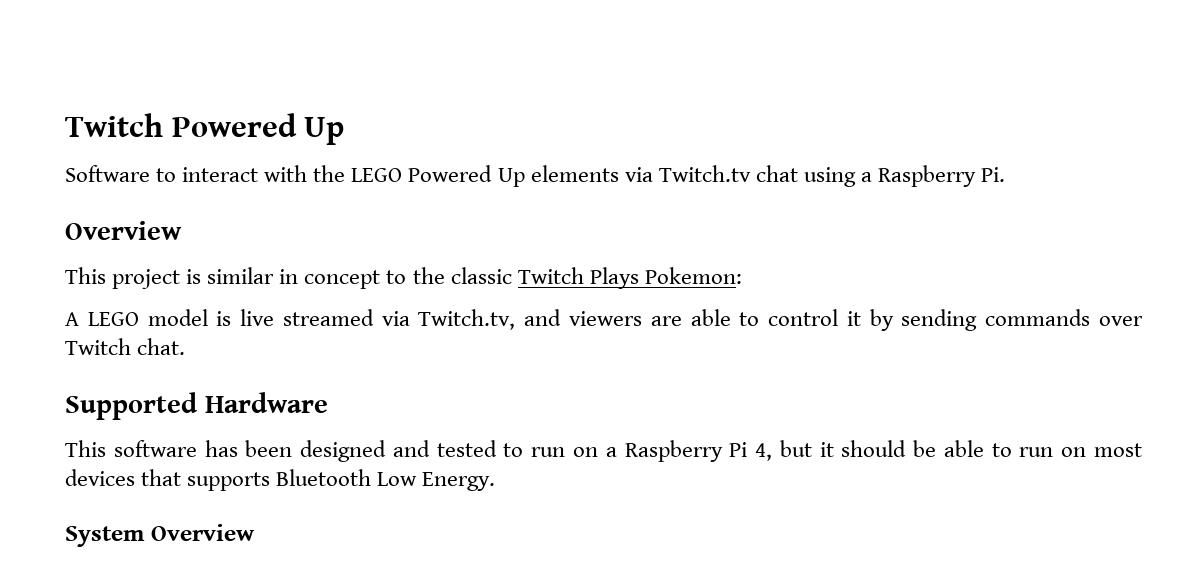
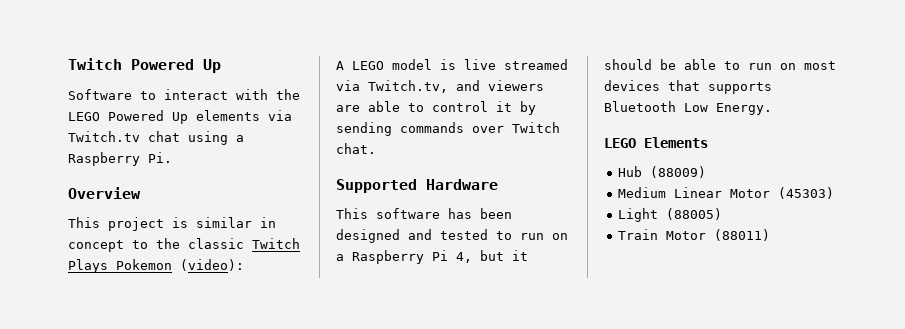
[644,267,742,284] Pokemon: -> [116,259,244,271] Pokemon (video):
[65,524,254,547] System Overview -> [604,137,708,148] [618,166,707,178] [618,187,835,199] [618,208,723,222] [618,229,771,241] LEGO Elements // Hub (88009) // Medium Linear Motor (45303) // Light (88005) // Train Motor (88011)

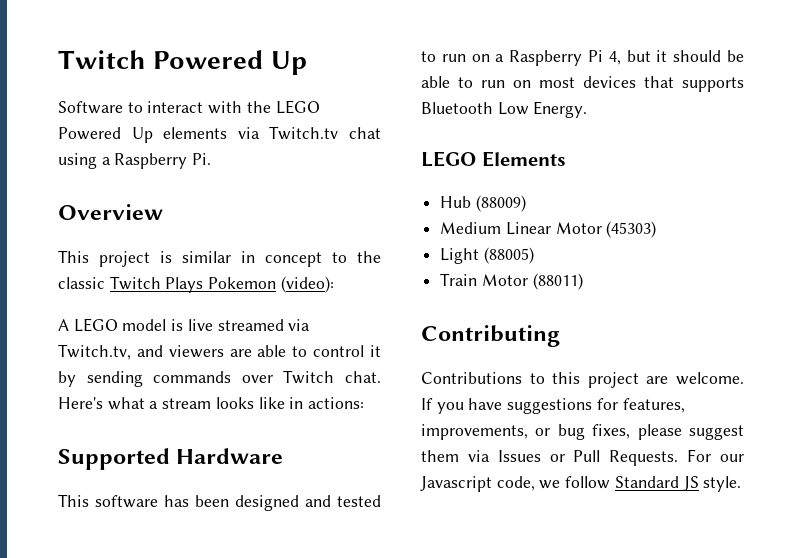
(376, 148) none -> [58,397,365,410] Here's what a stream looks like in actions:
(771, 235) none -> [421,325,560,347] [421,372,744,388] [421,398,685,414] [421,424,744,440] [421,449,744,466] [420,476,742,492] // Contributing // Contributions to this project are welcome. If you have suggestions for features, improvements, or bug fixes, please suggest them via Issues or Pull Requests. For our Javascript code, we follow Standard JS style.

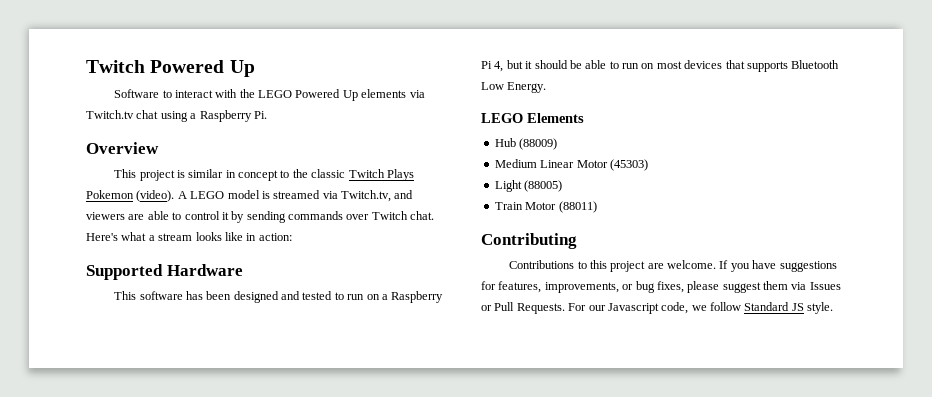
[280,276,334,293] (video): // -> [136,190,175,202] (video).
[187,319,213,331] live -> (270, 195) none
[308,397,365,409] actions: -> [258,233,292,241] action:

